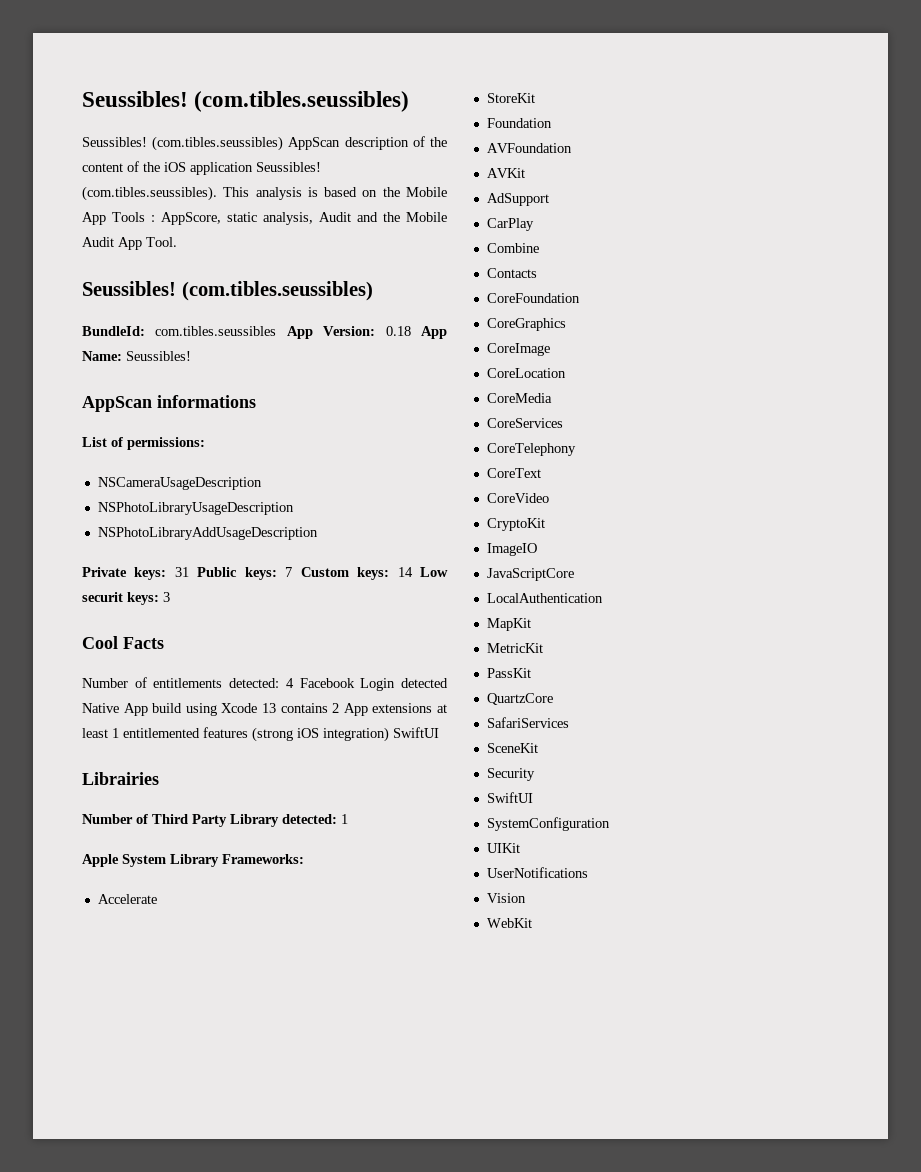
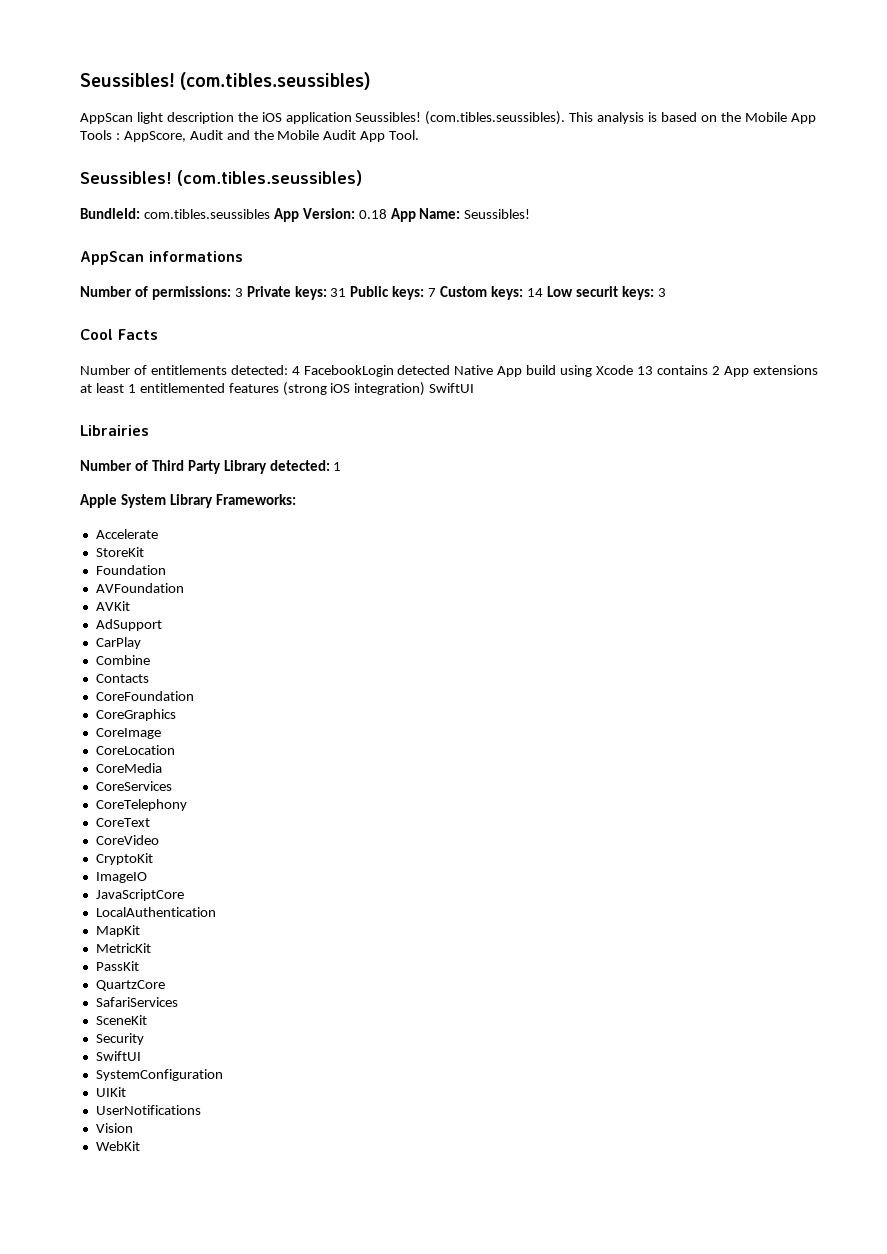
[82,91,410,112] [82,136,447,151] [82,161,139,172] Seussibles! (com.tibles.seussibles) // Seussibles! (com.tibles.seussibles) AppScan description of the content of -> [80,72,372,90] [80,112,234,124] Seussibles! (com.tibles.seussibles) // AppScan light description
[227,212,313,225] static analysis, -> (186, 136) none
[82,437,107,447] List -> [80,286,132,297] Number
[97,477,262,490] [97,502,294,515] [97,527,318,540] // NSCameraUsageDescription // NSPhotoLibraryUsageDescription // NSPhotoLibraryAddUsageDescription // -> [234,288,243,297] 3
[299,678,396,691] Facebook Login -> [303,365,394,377] FacebookLogin

